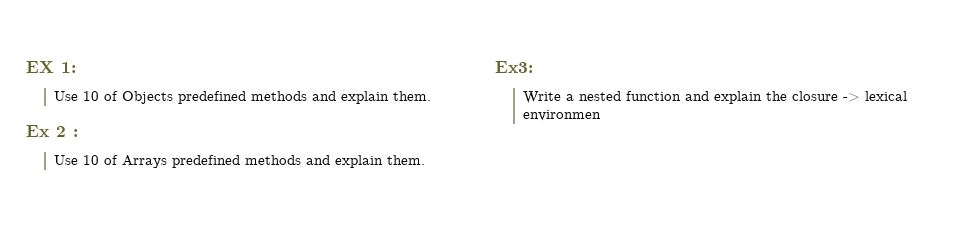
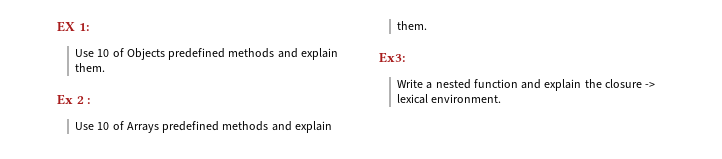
[523,110,602,121] environmen -> [431,94,502,103] environment.

